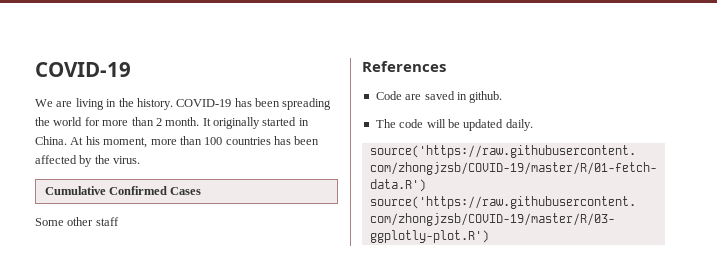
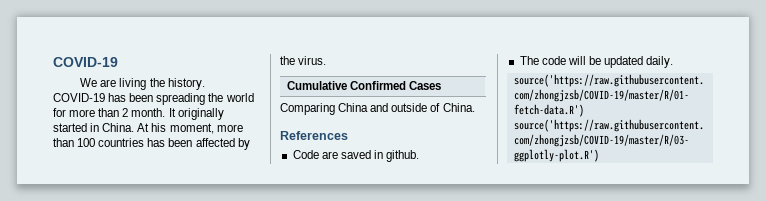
[106,99,117,107] in -> (147, 84) none
[35,217,119,226] Some other staff -> [280,103,475,115] Comparing China and outside of China.

